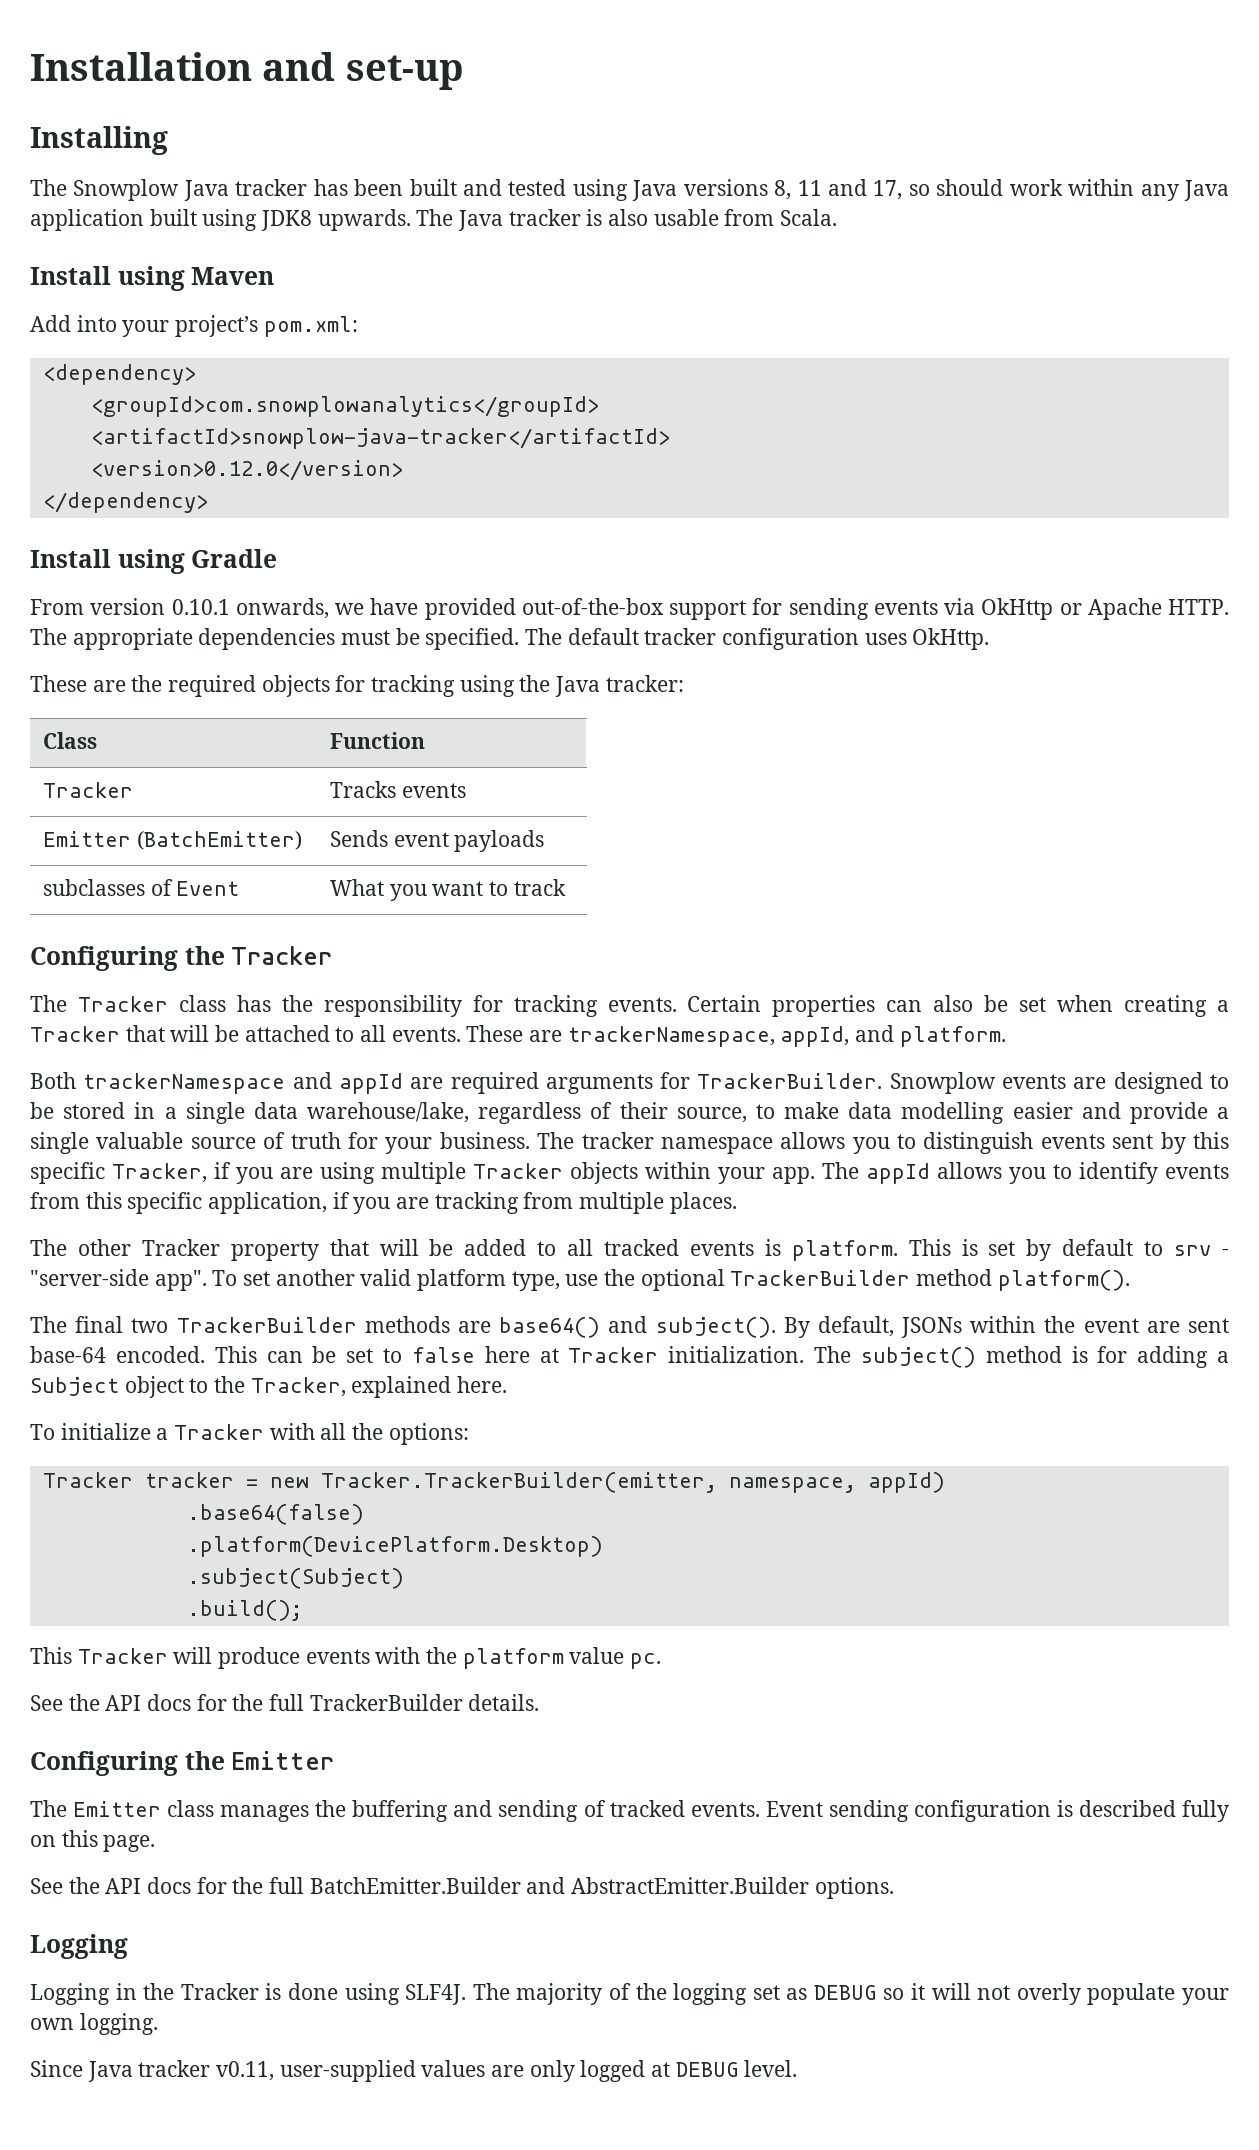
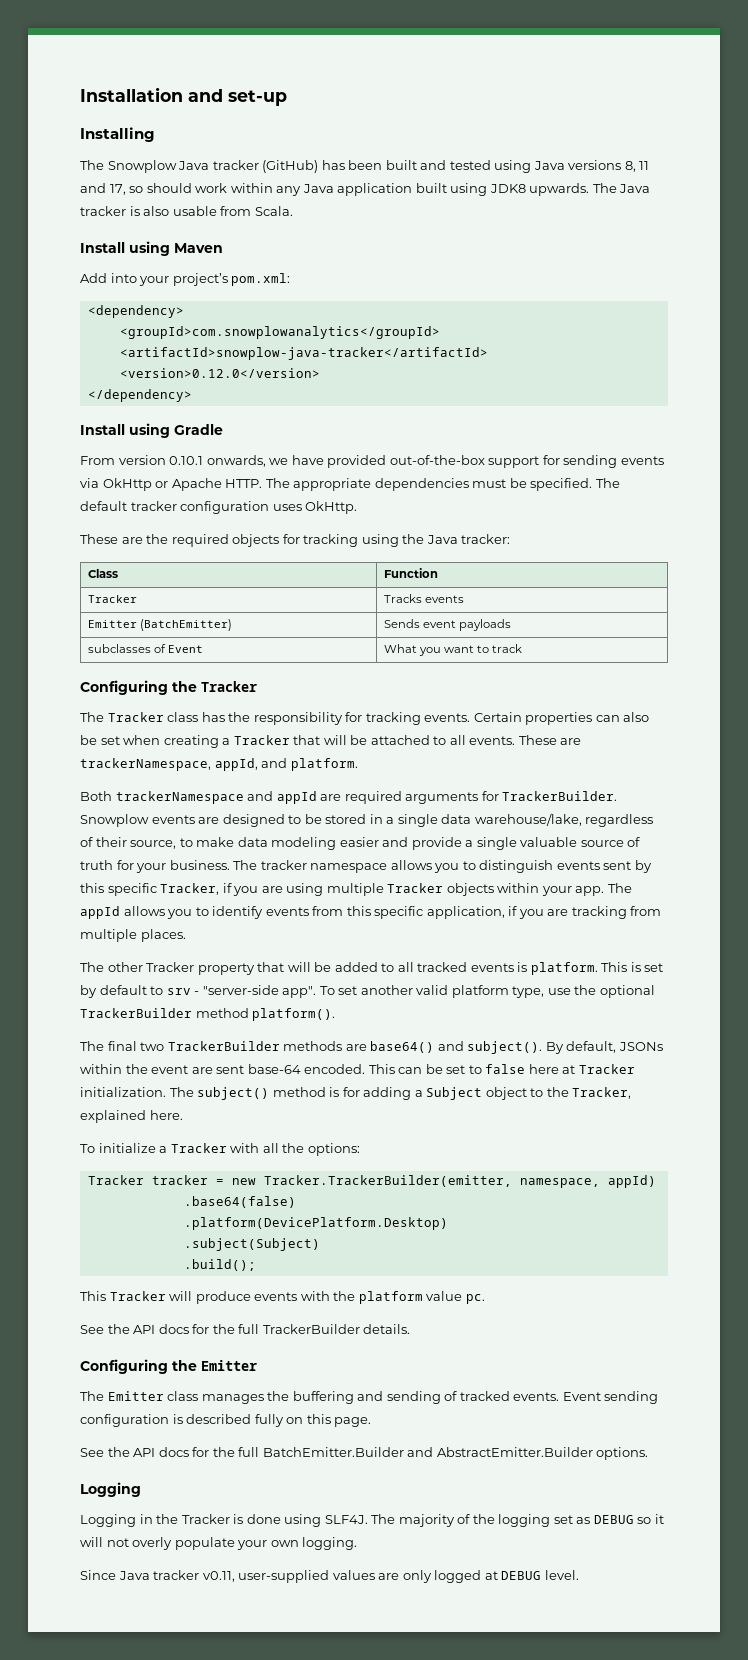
(308, 187) none -> [262,160,319,173] (GitHub)
[901,1102,1005,1124] modelling -> [271,837,337,850] modeling

